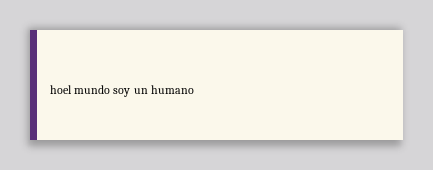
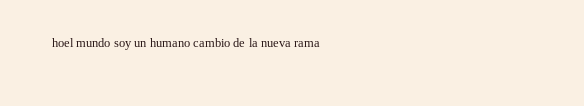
(194, 89) none -> [192,38,321,47] cambio de la nueva rama

